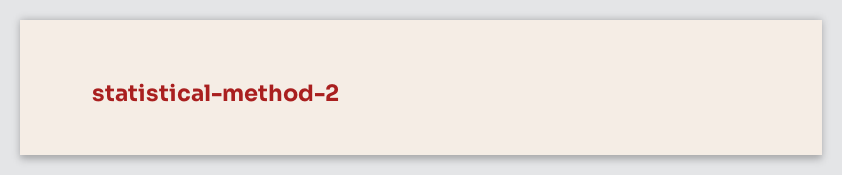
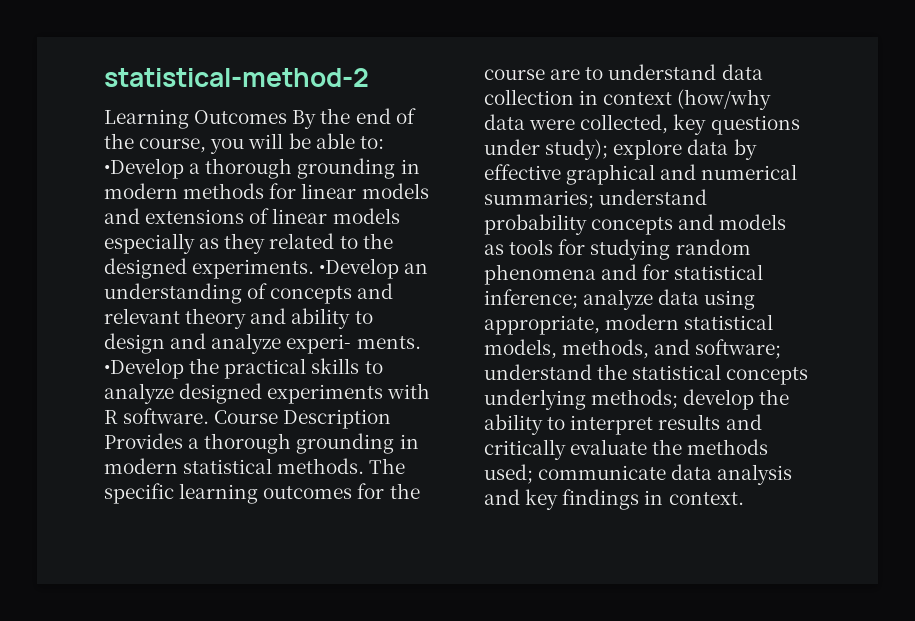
(339, 92) none -> [104,108,416,129] [104,133,384,154] [104,158,420,179] [104,183,429,199] [104,208,400,224] [104,233,393,254] [104,258,429,279] [104,283,394,304] [104,308,373,329] [104,333,421,354] [104,358,383,379] [104,383,431,404] [104,408,392,429] [104,433,419,454] [104,458,406,474] [104,483,420,504] [484,64,763,80] [484,89,772,110] [484,114,800,135] [484,139,757,160] [484,164,798,185] [484,189,708,209] [484,214,787,235] [484,239,751,260] [484,264,764,285] [484,289,756,310] [484,314,774,335] [484,339,782,359] [484,364,809,385] [484,389,790,410] [484,414,762,435] [484,439,769,460] [484,464,793,485] [484,489,744,510] // Learning Outcomes By the end of the course, you will be able to: •Develop a thorough grounding in modern methods for linear models and extensions of linear models especially as they related to the designed experiments. •Develop an understanding of concepts and relevant theory and ability to design and analyze experi- ments. •Develop the practical skills to analyze designed experiments with R software. Course Description Provides a thorough grounding in modern statistical methods. The specific learning outcomes for the course are to understand data collection in context (how/why data were collected, key questions under study); explore data by effective graphical and numerical summaries; understand probability concepts and models as tools for studying random phenomena and for statistical inference; analyze data using appropriate, modern statistical models, methods, and software; understand the statistical concepts underlying methods; develop the ability to interpret results and critically evaluate the methods used; communicate data analysis and key findings in context.

